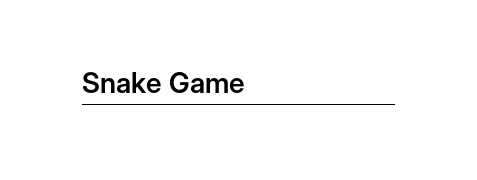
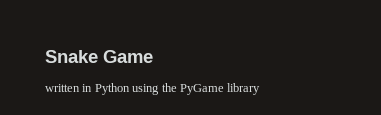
(244, 82) none -> [45,83,261,95] // written in Python using the PyGame library

